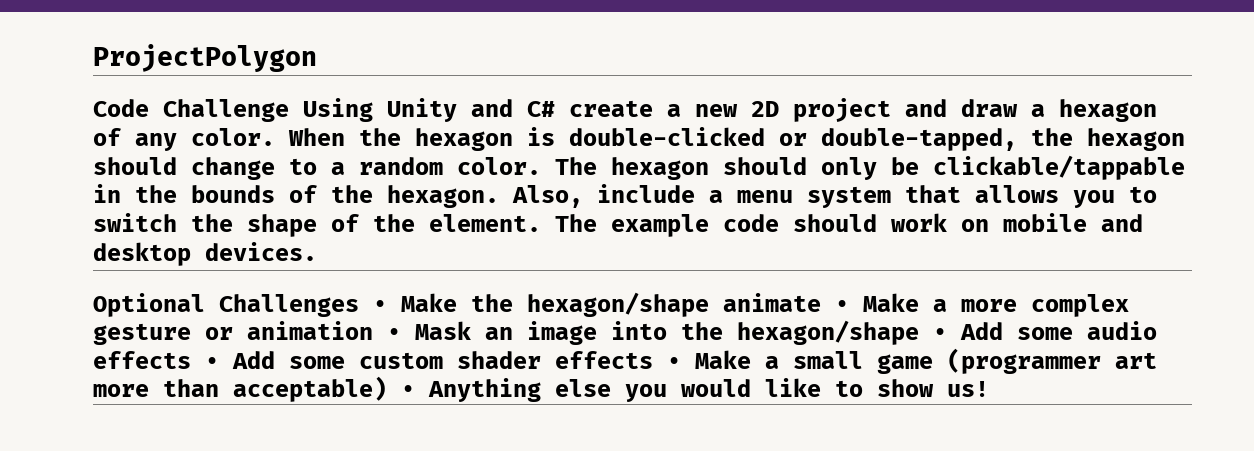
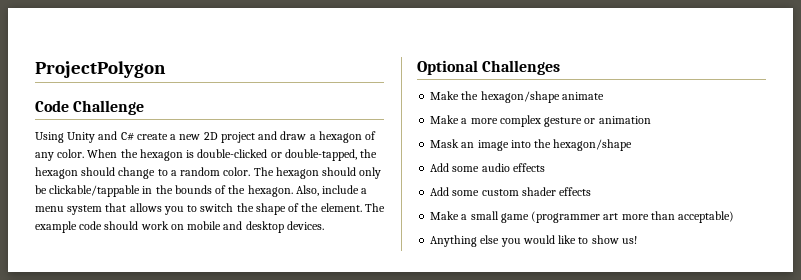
(289, 110) none -> (145, 107) //
[373,300,387,312] • -> (561, 67) //
[835,300,849,312] • -> (604, 96) //
[387,328,401,340] • -> (651, 120) //
[933,328,947,340] • -> (633, 145) //
[205,357,219,369] • -> (545, 167) //
[667,357,681,369] • -> (592, 191) //
[401,385,415,397] • -> (735, 217) //

